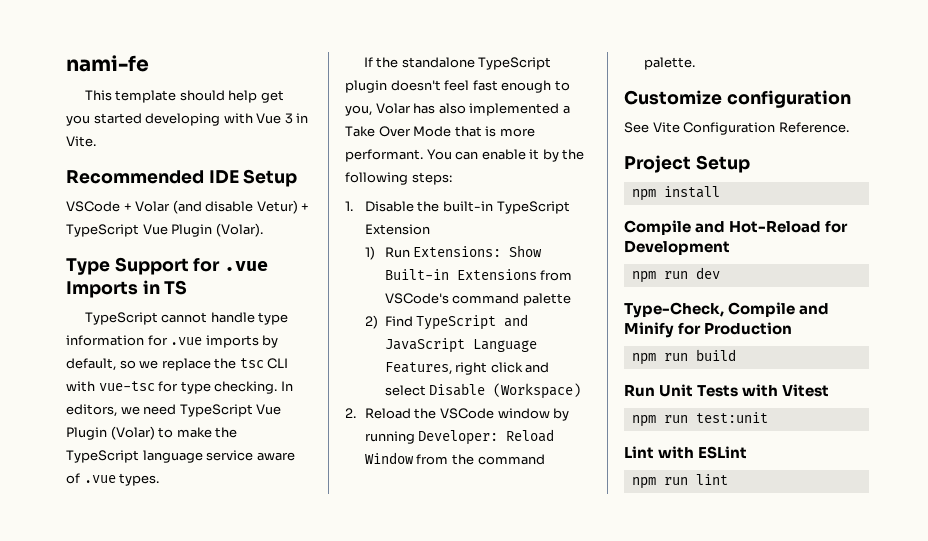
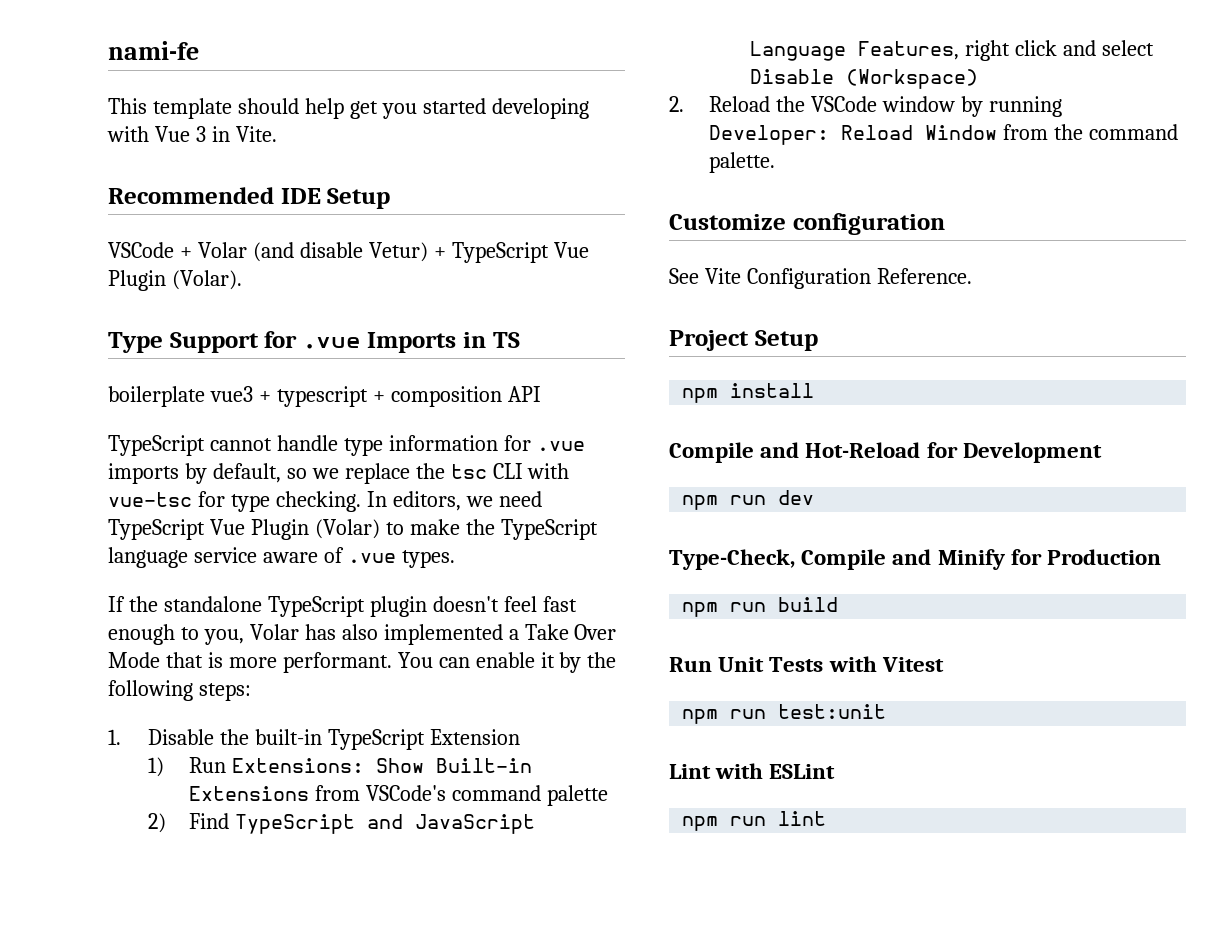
(188, 287) none -> [108,386,541,407] // boilerplate vue3 + typescript + composition API

